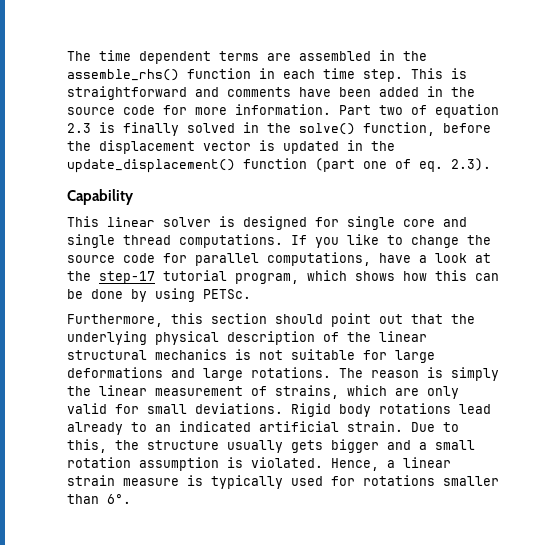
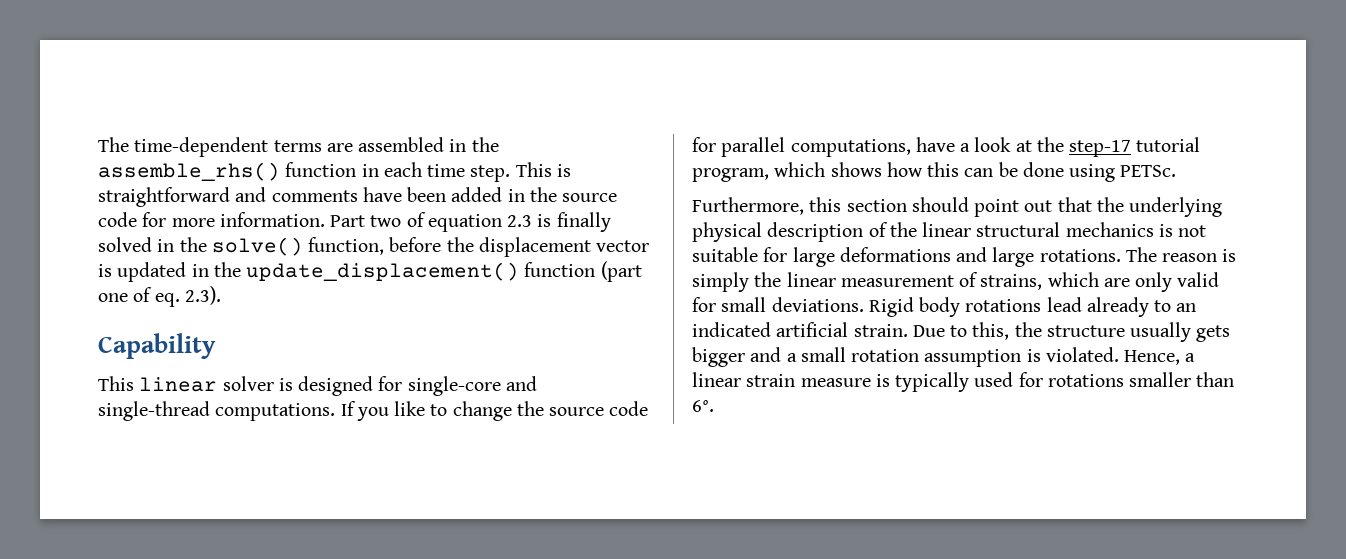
[67,50,211,64] The time dependent -> [98,137,269,157] The time-dependent
[347,216,467,230] [67,234,171,248] single core and single thread -> [407,376,537,396] [98,401,210,421] single-core and single-thread
[131,289,147,302] by -> (1064, 169) none

